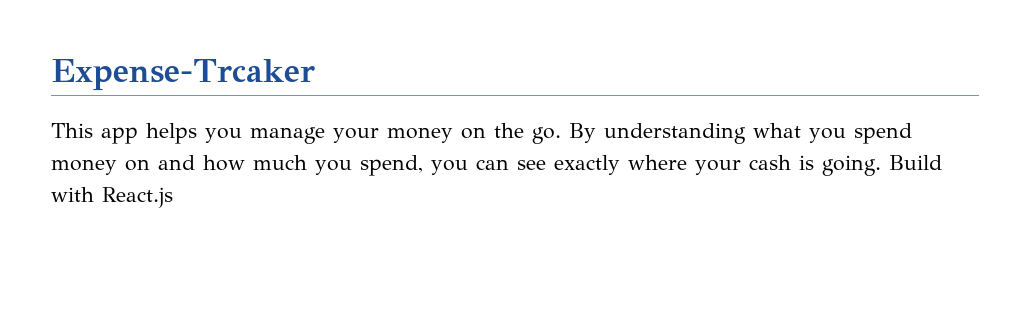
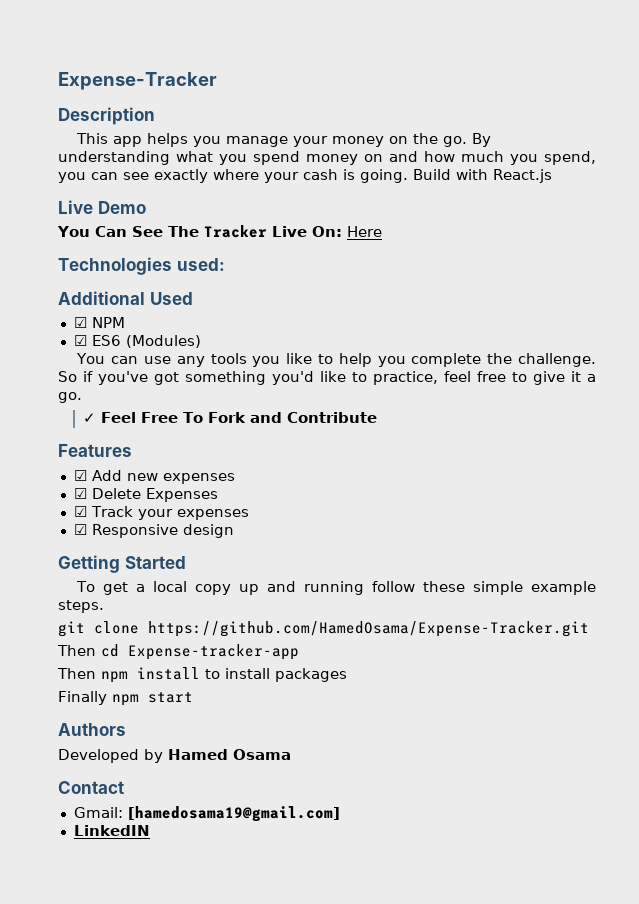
[51,59,315,91] Expense-Trcaker -> [58,72,217,90] [58,107,155,125] Expense-Tracker // Description
(173, 197) none -> [58,200,146,214] [57,225,382,238] [58,257,225,275] [58,291,193,305] [73,317,125,328] [73,335,201,348] [76,353,596,367] [58,371,596,385] [58,392,82,403] [82,412,377,423] [58,444,132,457] [73,470,235,484] [73,488,218,502] [73,506,249,520] [73,524,234,538] [58,555,186,573] [76,581,596,595] [58,600,104,613] [58,621,589,637] [57,644,299,660] [57,667,347,683] [58,691,193,706] [58,723,126,736] [58,749,291,763] [58,781,124,794] [73,806,340,822] [73,825,150,836] // Live Demo // You Can See The Tracker Live On: Here // Technologies used: // Additional Used // ☑ NPM // ☑ ES6 (Modules) // You can use any tools you like to help you complete the challenge. So if you've got something you'd like to practice, feel free to give it a go. // ✓ Feel Free To Fork and Contribute // Features // ☑ Add new expenses // ☑ Delete Expenses // ☑ Track your expenses // ☑ Responsive design // Getting Started // To get a local copy up and running follow these simple example steps. // git clone https://github.com/HamedOsama/Expense-Tracker.git // Then cd Expense-tracker-app // Then npm install to install packages // Finally npm start // Authors // Developed by Hamed Osama // Contact // Gmail: [hamedosama19@gmail.com] // LinkedIN

